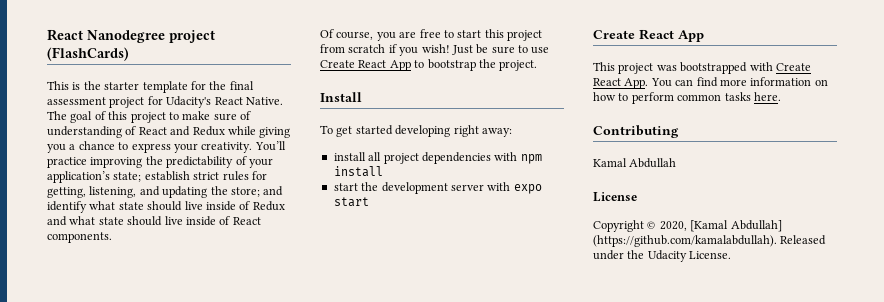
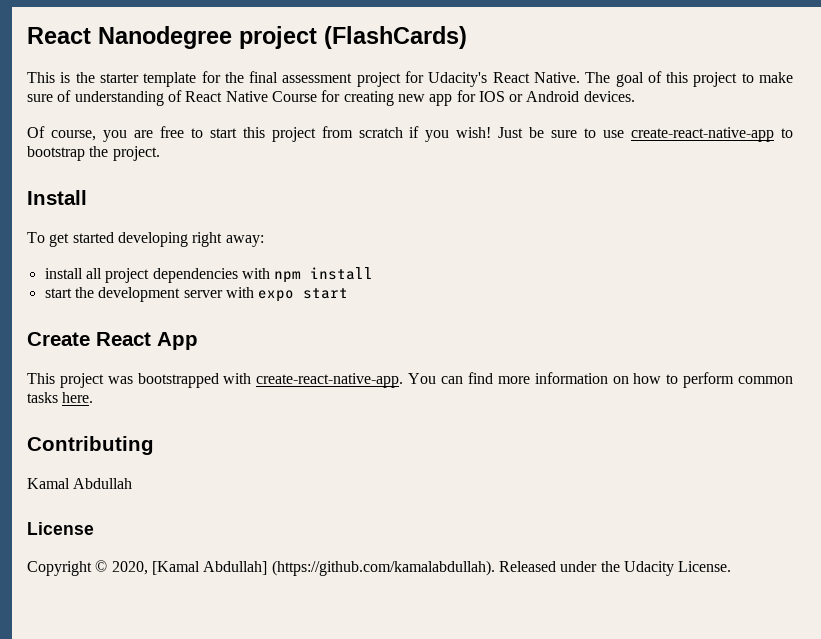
[170,126,291,138] [47,141,286,153] [47,156,273,168] [47,171,267,183] [47,186,284,198] [47,201,285,213] [47,216,261,226] [47,232,112,243] and Redux while giving you a chance to express your creativity. You’ll practice improving the predictability of your application’s state; establish strict rules for getting, listening, and updating the store; and identify what state should live inside of Redux and what state should live inside of React components. -> [225,90,635,106] Native Course for creating new app for IOS or Android devices.
[320,60,411,71] Create React App -> [631,127,775,142] create-react-native-app
[775,63,811,71] [593,78,649,89] Create React App. -> [256,373,404,388] create-react-native-app.

